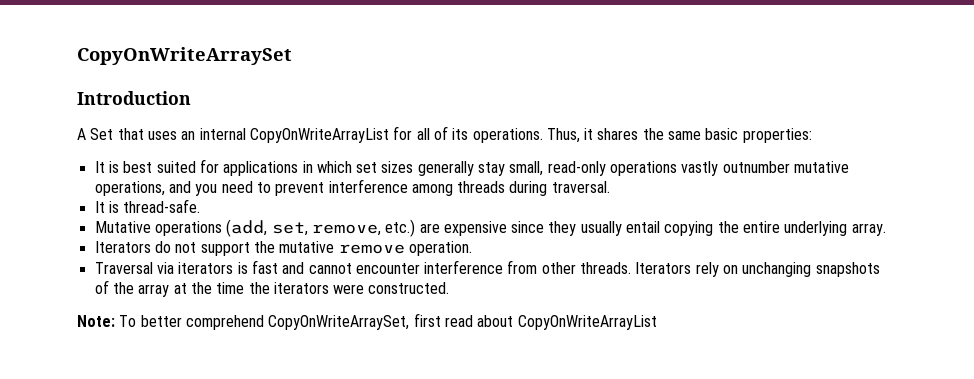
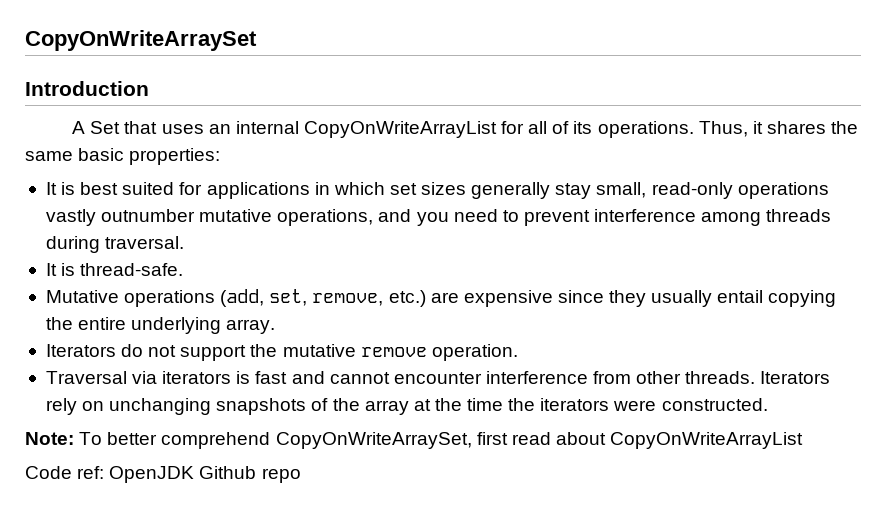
(657, 322) none -> [25,466,301,483] // Code ref: OpenJDK Github repo

